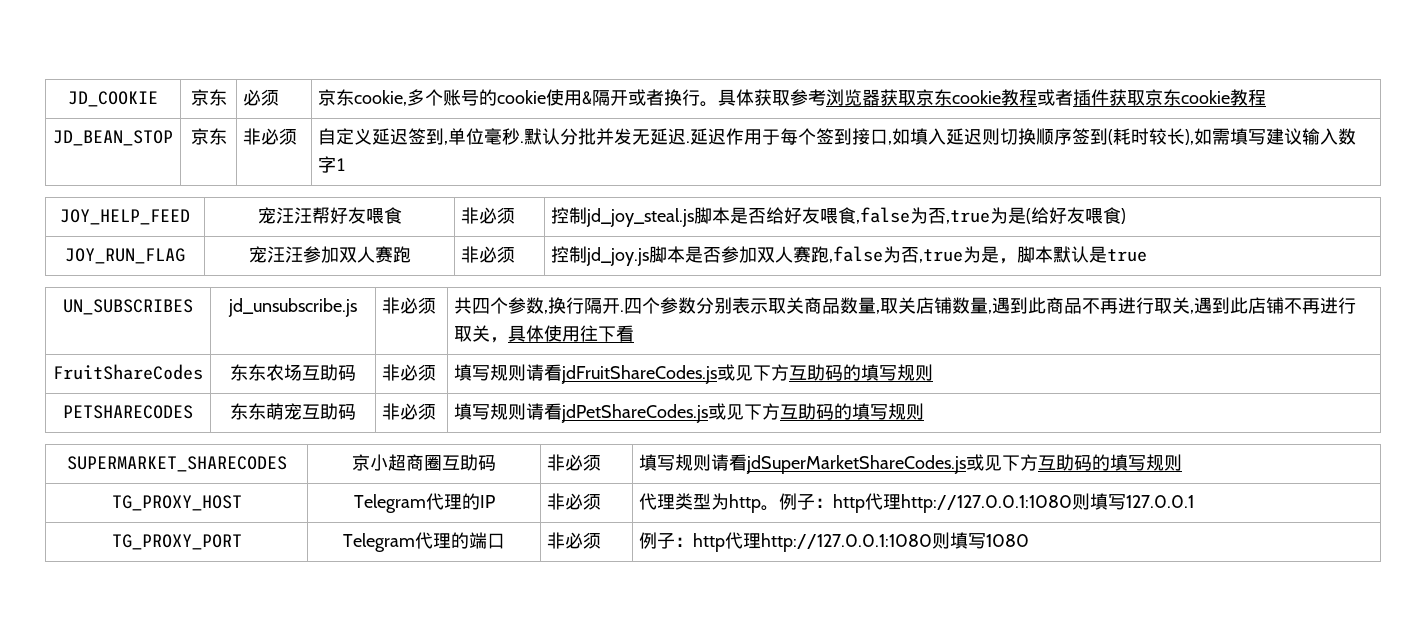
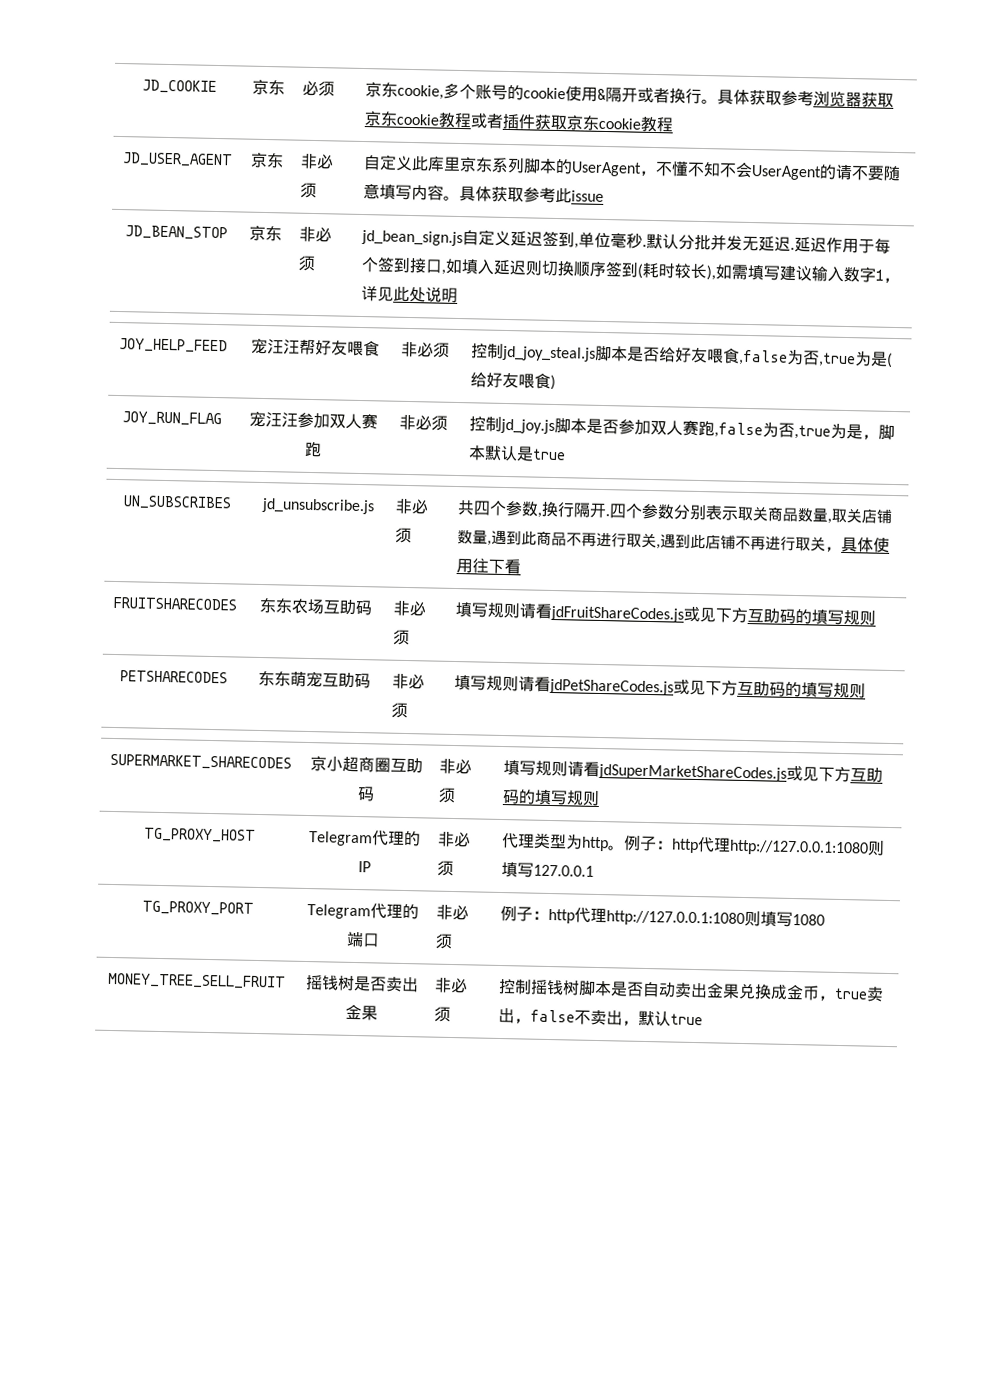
(1267, 97) none -> [122,152,233,168] [249,152,284,169] [300,153,335,170] [300,182,318,199] [363,154,902,182] [363,183,605,204] // JD_USER_AGENT | 京东 | 非必须 | 自定义此库里京东系列脚本的UserAgent，不懂不知不会UserAgent的请不要随意填写内容。具体获取参考此issue
(298, 136) none -> [361,229,464,247] jd_bean_sign.js
(347, 164) none -> [883,277,901,284] [361,285,459,303] ，详见此处说明
[53,364,203,380] FruitShareCodes -> [113,596,238,611] FRUITSHARECODES
(1030, 540) none -> [108,972,286,990] [304,974,419,993] [344,1004,378,1021] [434,977,469,994] [434,1006,452,1023] [498,978,885,1002] [498,1007,704,1027] // MONEY_TREE_SELL_FRUIT | 摇钱树是否卖出金果 | 非必须 | 控制摇钱树脚本是否自动卖出金果兑换成金币，true卖出，false不卖出，默认true

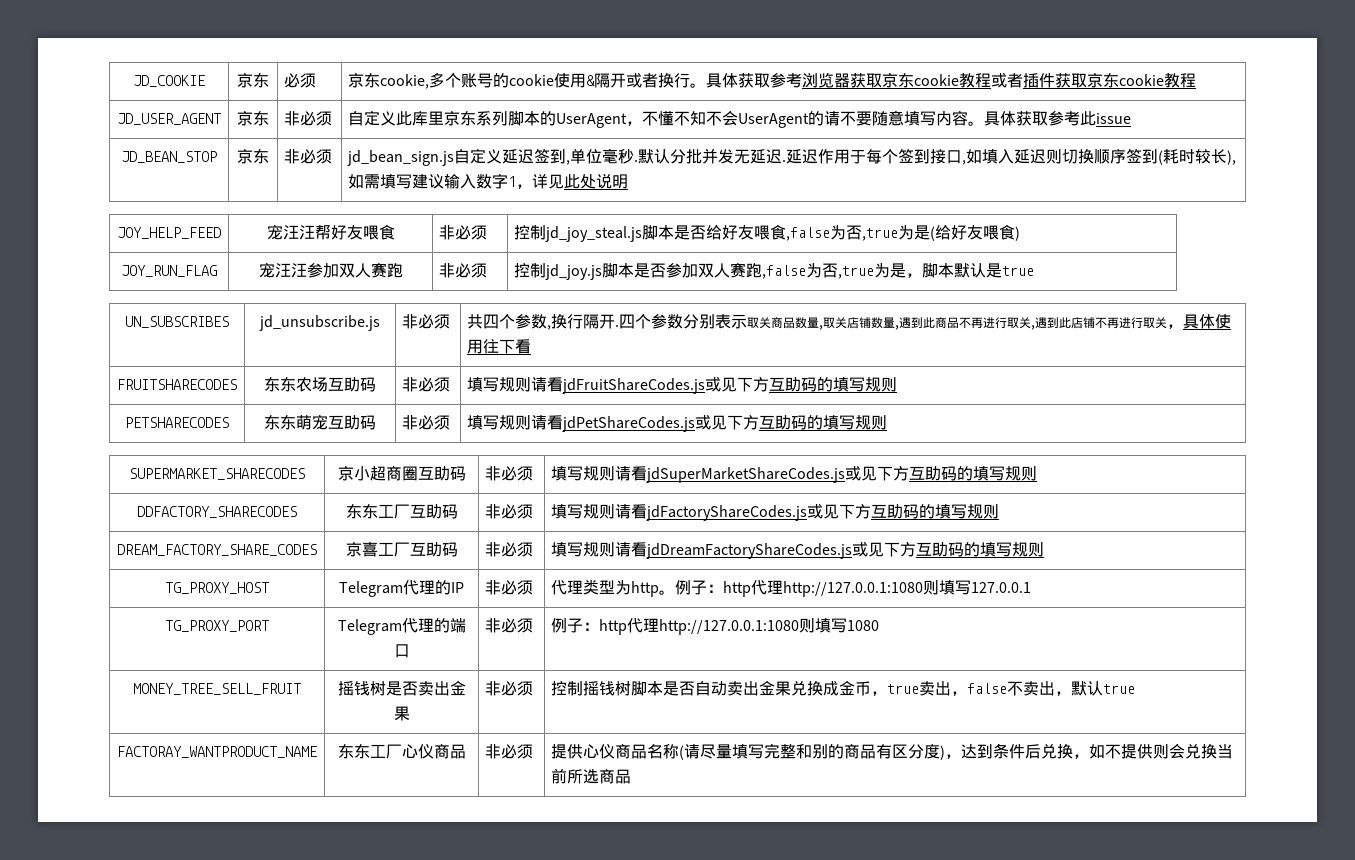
(601, 798) none -> [137,506,297,518] [345,504,458,519] [485,504,534,519] [551,504,1000,521] [117,544,317,556] [345,542,458,557] [485,542,534,557] [551,542,1045,559] // DDFACTORY_SHARECODES | 东东工厂互助码 | 非必须 | 填写规则请看jdFactoryShareCodes.js或见下方互助码的填写规则 // DREAM_FACTORY_SHARE_CODES | 京喜工厂互助码 | 非必须 | 填写规则请看jdDreamFactoryShareCodes.js或见下方互助码的填写规则
(704, 1019) none -> [117,746,317,758] [337,744,466,759] [485,744,534,759] [551,743,1234,760] [551,768,632,784] // FACTORAY_WANTPRODUCT_NAME | 东东工厂心仪商品 | 非必须 | 提供心仪商品名称(请尽量填写完整和别的商品有区分度)，达到条件后兑换，如不提供则会兑换当前所选商品

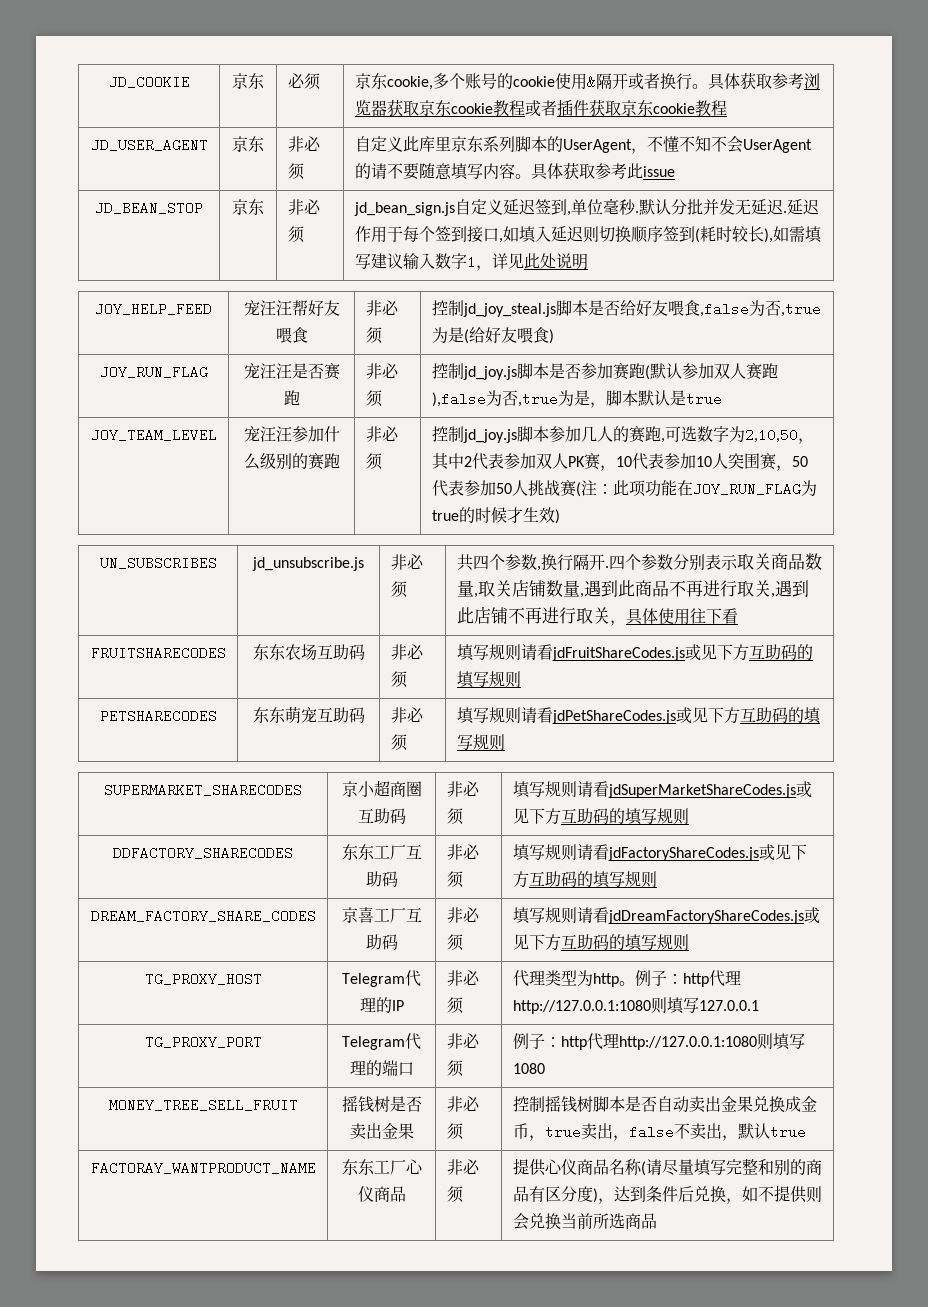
[306,263,371,278] 参加双人 -> [291,363,324,379] 是否
[698,262,807,279] 双人赛跑,false -> [612,363,778,380] [431,392,486,407] 赛跑(默认参加双人赛跑),false
(1035, 271) none -> [90,428,217,442] [243,426,340,442] [243,453,340,470] [365,426,399,442] [365,453,383,470] [431,426,814,444] [431,453,808,471] [431,480,817,497] [431,507,560,524] // JOY_TEAM_LEVEL | 宠汪汪参加什么级别的赛跑 | 非必须 | 控制jd_joy.js脚本参加几人的赛跑,可选数字为2,10,50，其中2代表参加双人PK赛，10代表参加10人突围赛，50代表参加50人挑战赛(注：此项功能在JOY_RUN_FLAG为true的时候才生效)

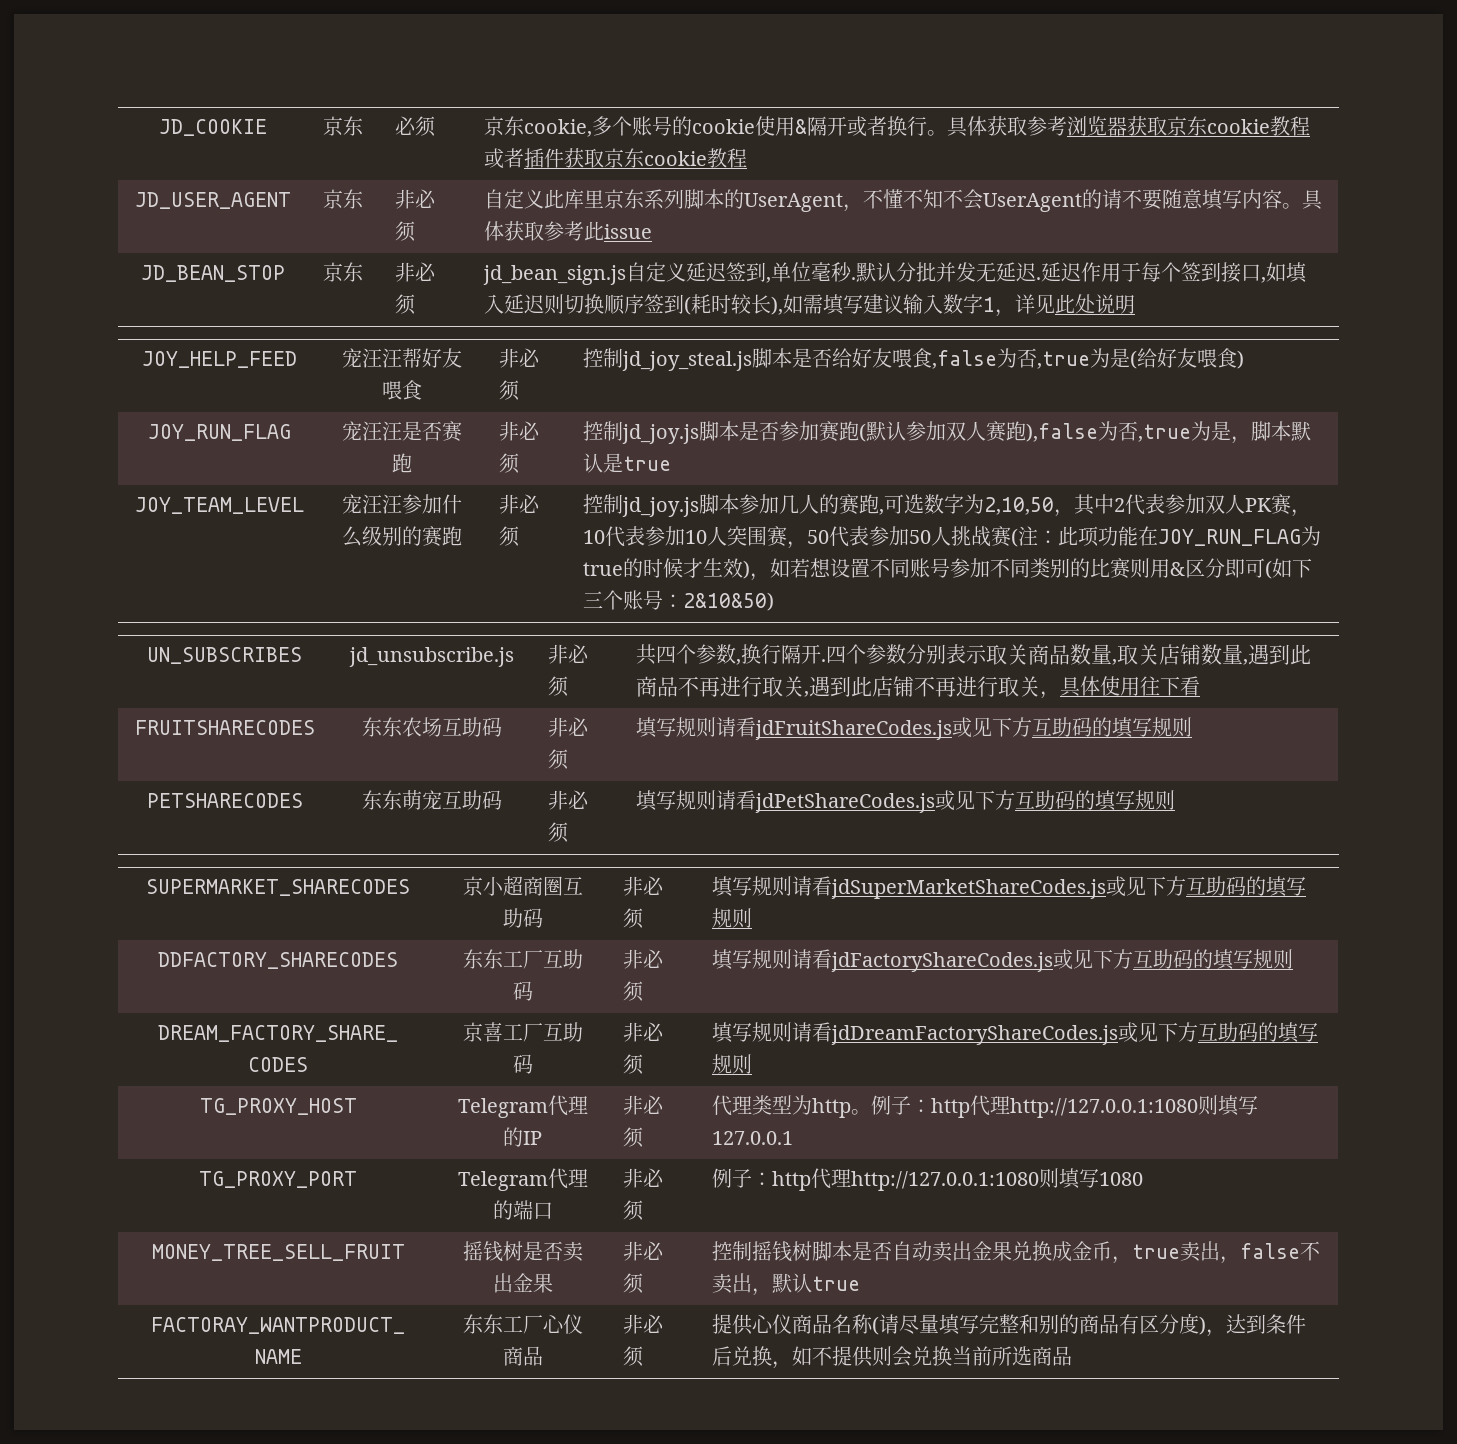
(560, 516) none -> [749,558,1312,581] [582,590,774,611] ，如若想设置不同账号参加不同类别的比赛则用&区分即可(如下三个账号：2&10&50)

